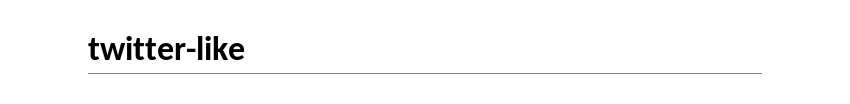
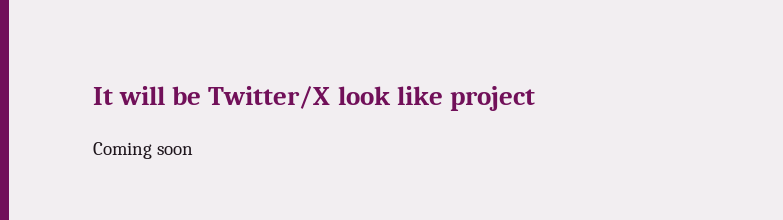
[88,36,245,60] twitter-like -> [93,86,535,111] [93,142,194,159] It will be Twitter/X look like project // Coming soon

